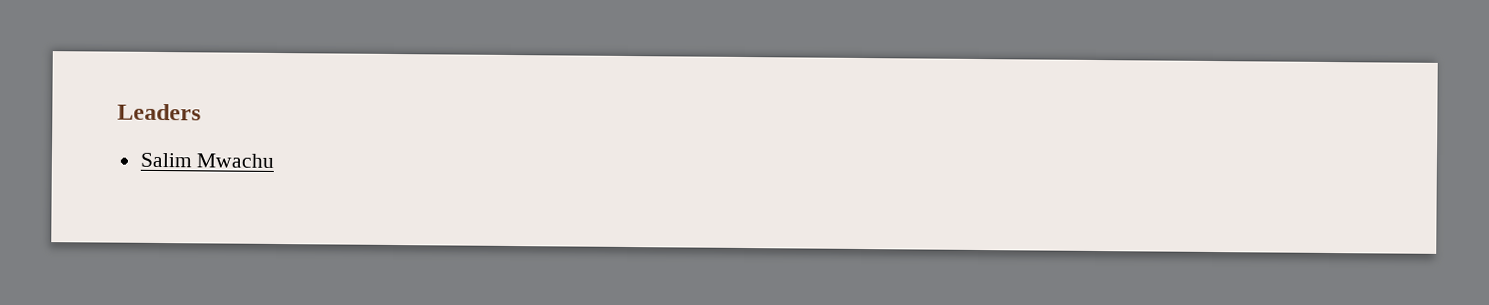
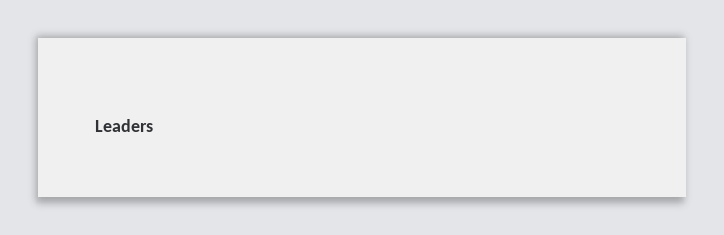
[139,152,275,168] // Salim Mwachu -> (153, 125) none

